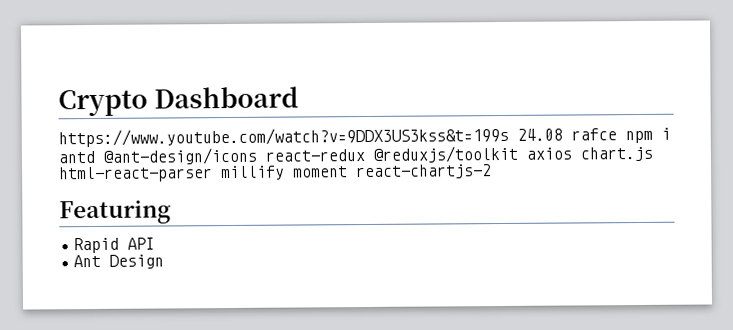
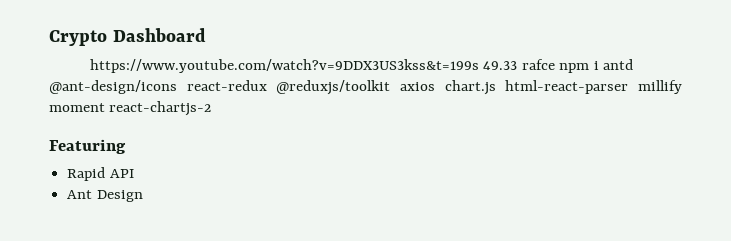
[517,128,563,141] 24.08 -> [483,61,518,70] 49.33

